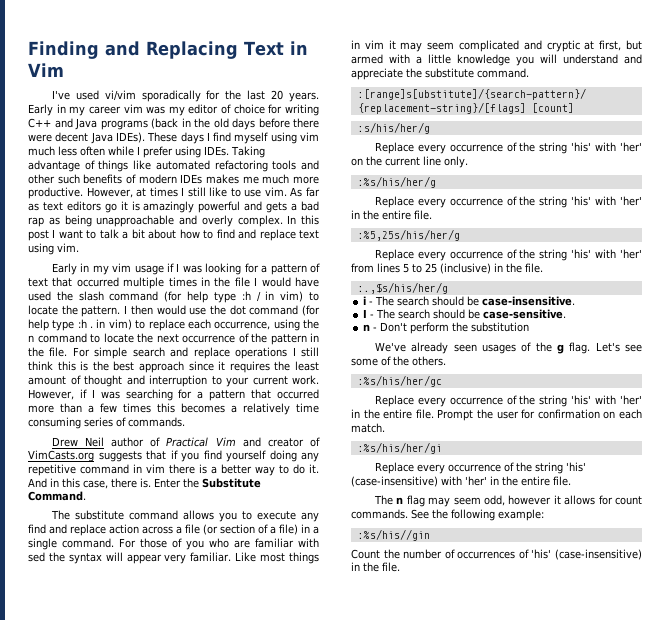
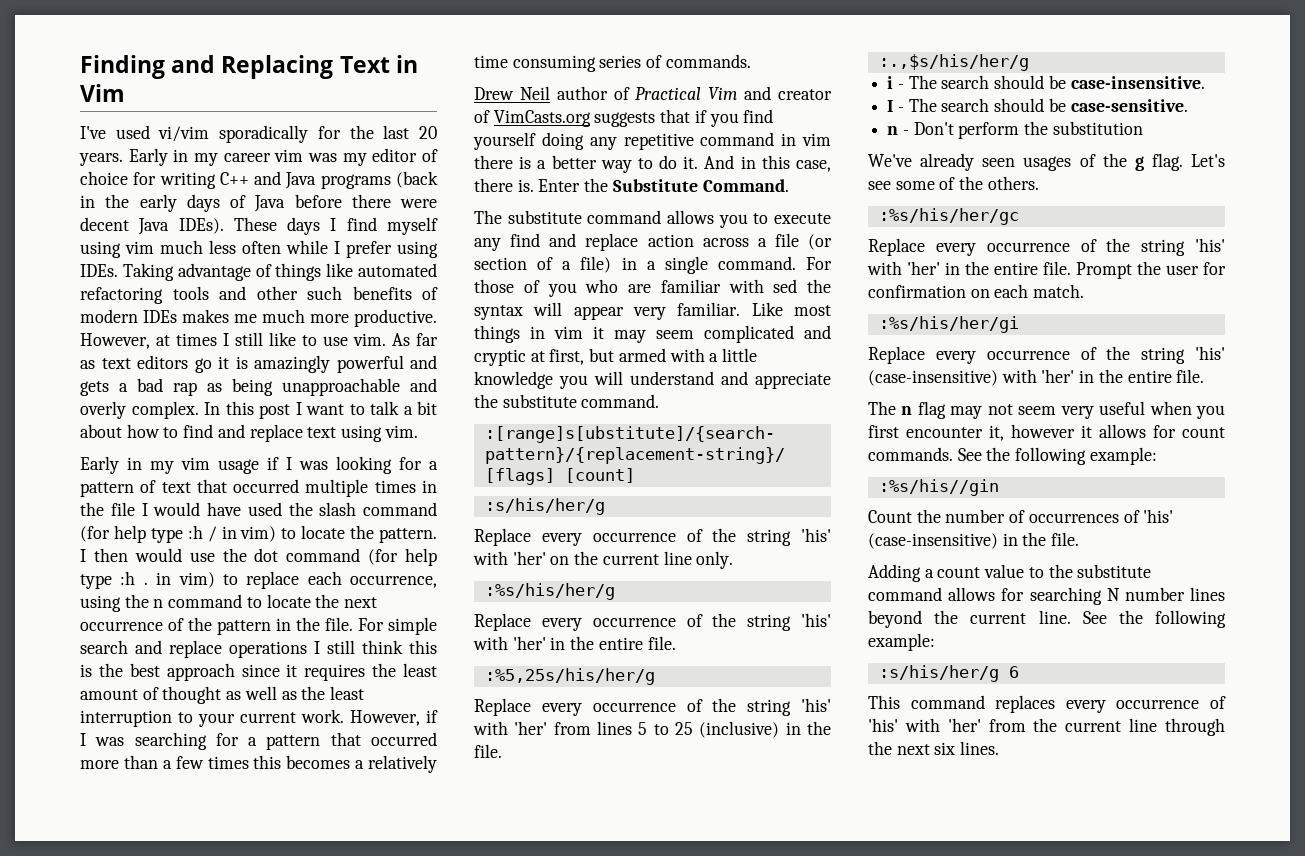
[213,118,255,130] old days -> [139,194,286,212] early days of Java
[126,375,145,385] and -> [226,686,365,700] as well as the least
[453,495,505,506] seem odd, -> [987,401,1225,419] [868,425,1004,441] not seem very useful when you first encounter it,
(400, 567) none -> [868,564,1152,582] [868,587,1225,605] [868,610,1226,628] [868,633,935,651] [878,665,1019,682] [868,695,1226,713] [868,718,1225,736] [868,741,1000,755] // Adding a count value to the substitute command allows for searching N number lines beyond the current line. See the following example: // :s/his/her/g 6 // This command replaces every occurrence of 'his' with 'her' from the current line through the next six lines.

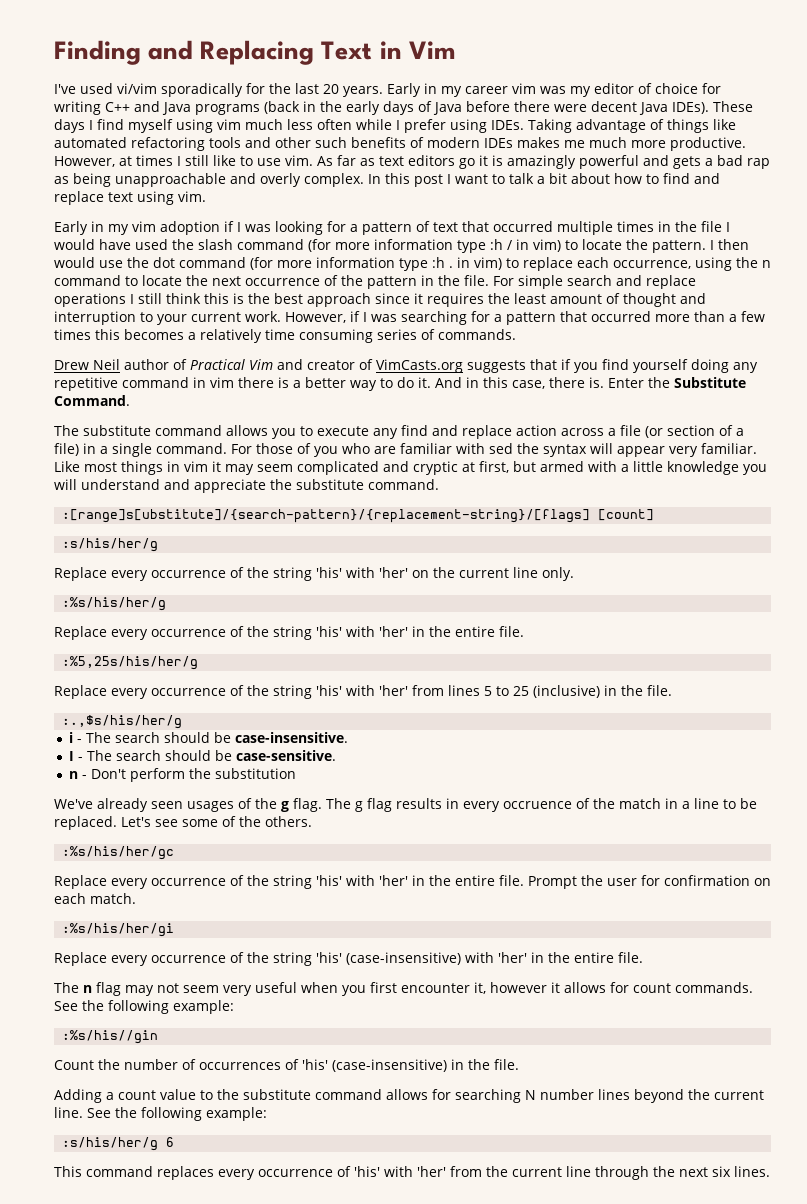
[218,459,259,474] usage -> [160,221,220,235] adoption
[113,525,146,543] help -> [335,239,453,250] more information
[405,548,437,566] help -> [277,257,395,268] more information
[226,686,365,700] as well as the least -> [680,293,706,304] and
(1183, 162) none -> [326,798,757,812] [54,816,117,830] The g flag results in every occruence of the match in a line to be replaced.

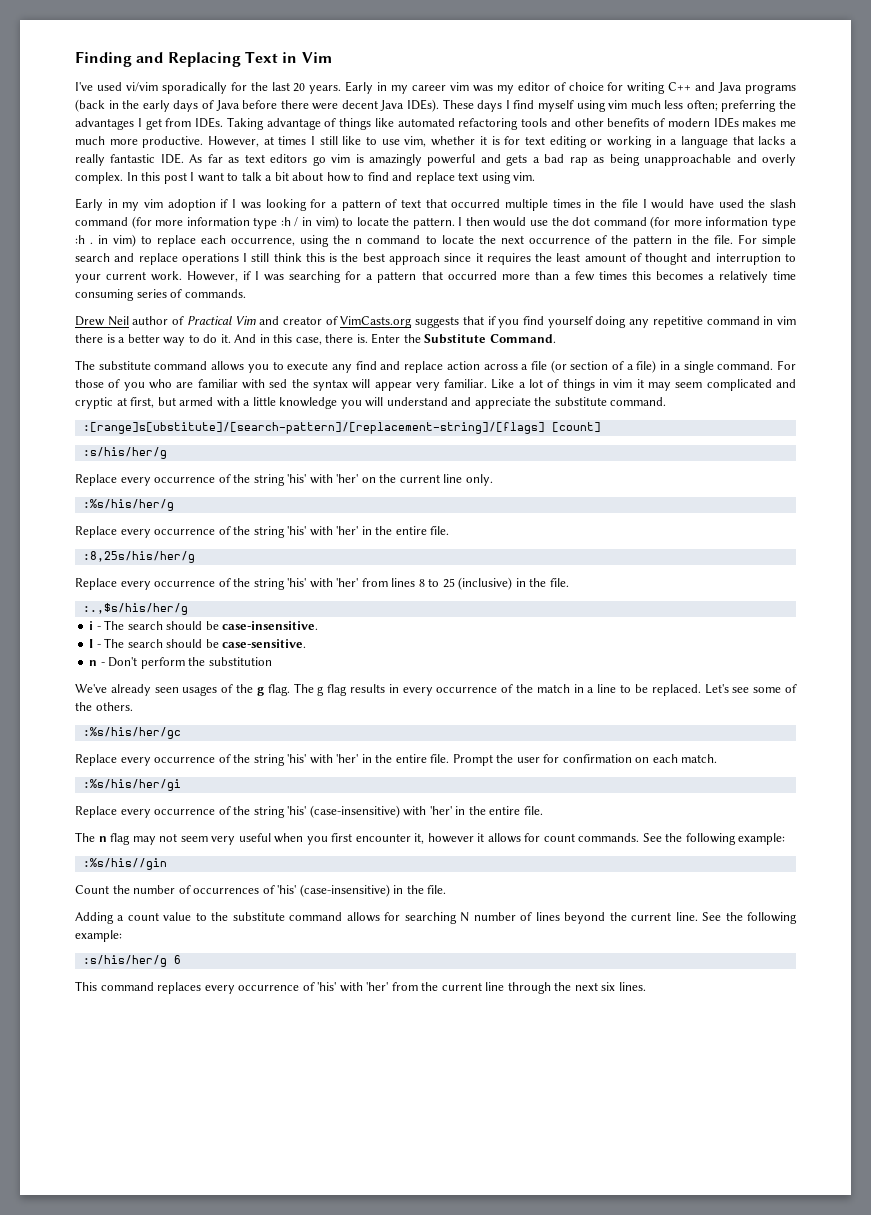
[317,119,487,133] often while I prefer using -> [686,100,796,112] [75,118,192,130] often; preferring the advantages I get from
[315,137,347,148] such -> (604, 122) none
[285,155,313,166] vim. -> [404,136,797,148] [75,153,184,166] vim, whether it is for text editing or working in a language that lacks a really fantastic IDE.
[479,155,488,166] it -> [331,154,351,163] vim
[84,462,117,472] most -> [518,379,560,388] a lot of
[62,509,591,523] :[range]s[ubstitute]/{search-pattern}/{replacement-string}/[flags] -> [82,422,545,434] :[range]s[ubstitute]/[search-pattern]/[replacement-string]/[flags]
[62,656,199,670] :%5,25s/his/her/g -> [82,551,195,563] :8,25s/his/her/g
[484,686,492,696] 5 -> [418,579,425,587] 8
[503,801,572,809] occruence -> [436,687,498,693] occurrence
(594, 1094) none -> [520,912,533,921] of

